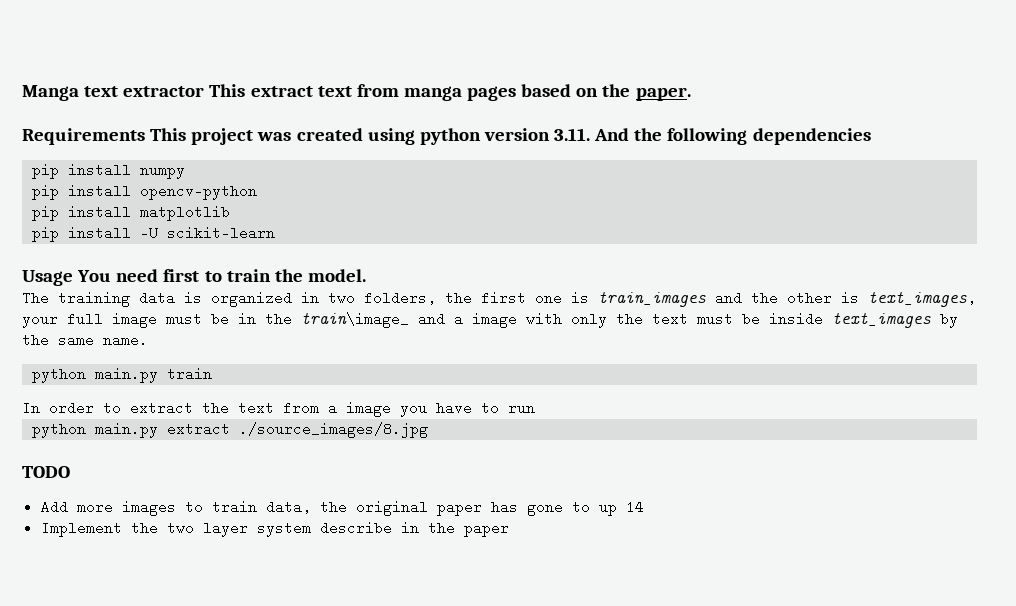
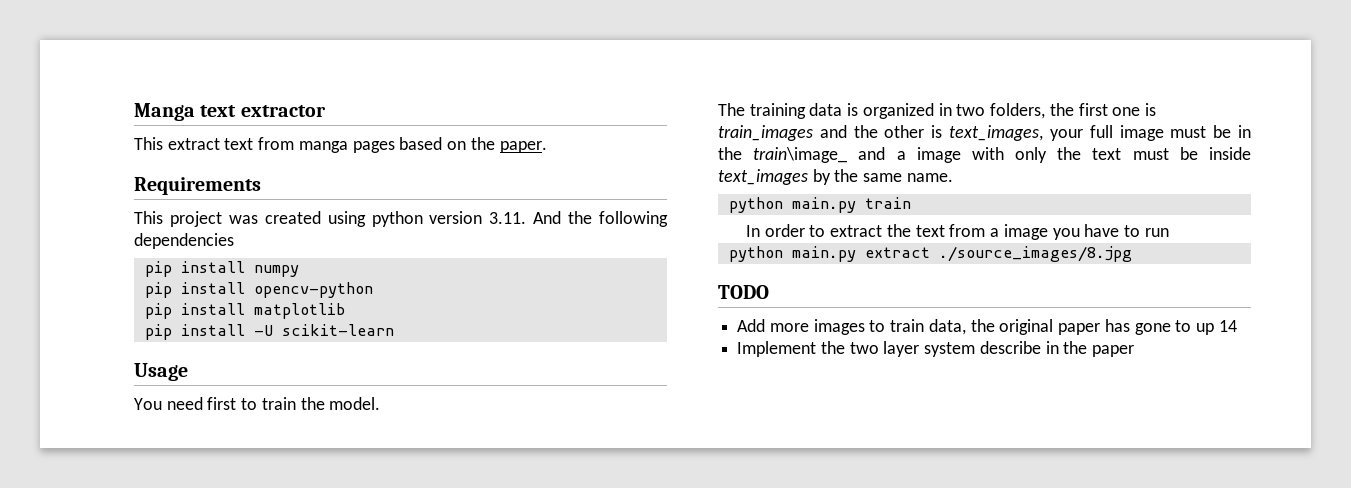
(205, 91) none -> (326, 111) //
(145, 136) none -> (261, 186) //
(73, 278) none -> (188, 372) //

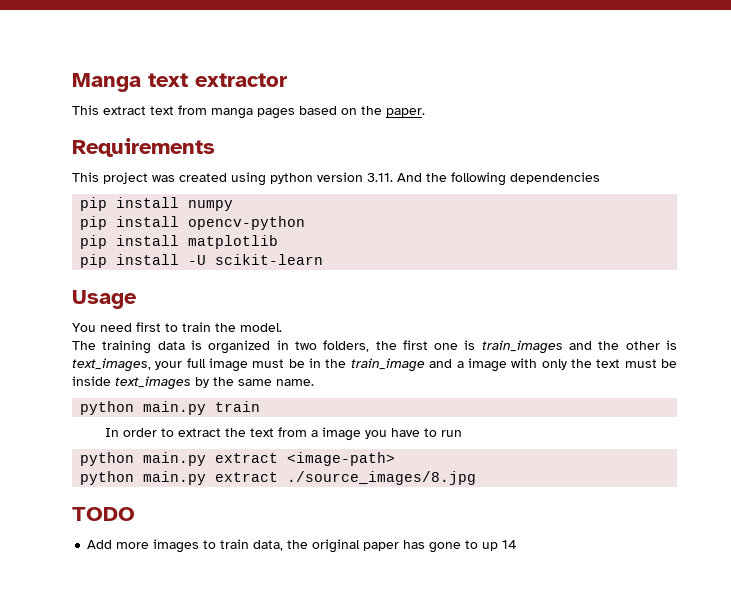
[753,147,848,163] train\image_ -> [350,358,425,372] train_image
(1169, 232) none -> [80,452,396,466] // python main.py extract <image-path>
[737,341,1135,357] // Implement the two layer system describe in the paper -> (518, 544) none

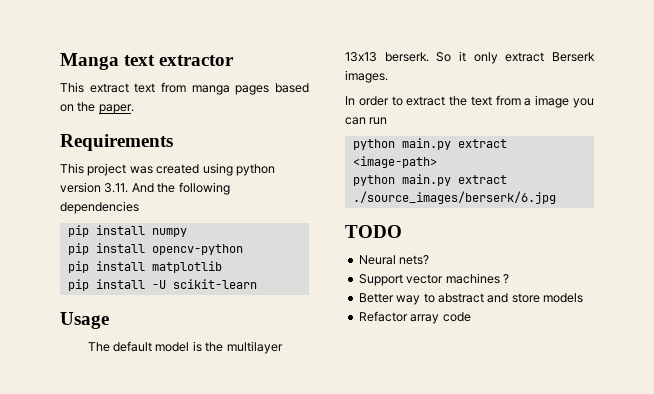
[72,322,282,332] [72,340,677,354] [72,358,678,372] [72,376,314,390] [80,401,261,415] You need first to train the model. // The training data is organized in two folders, the first one is train_images and the other is text_images, your full image must be in the train_image and a image with only the text must be inside text_images by the same name. // python main.py train -> [87,341,283,354] [345,51,595,64] [345,70,388,83] The default model is the multilayer 13x13 berserk. So it only extract Berserk images.
[390,428,437,437] have to -> [345,117,366,125] can
[287,471,477,485] ./source_images/8.jpg -> [352,191,556,204] ./source_images/berserk/6.jpg
[87,539,518,553] Add more images to train data, the original paper has gone to up 14 -> [358,255,430,265] [358,273,509,286] [358,293,583,305] [358,311,471,324] Neural nets? // Support vector machines ? // Better way to abstract and store models // Refactor array code

